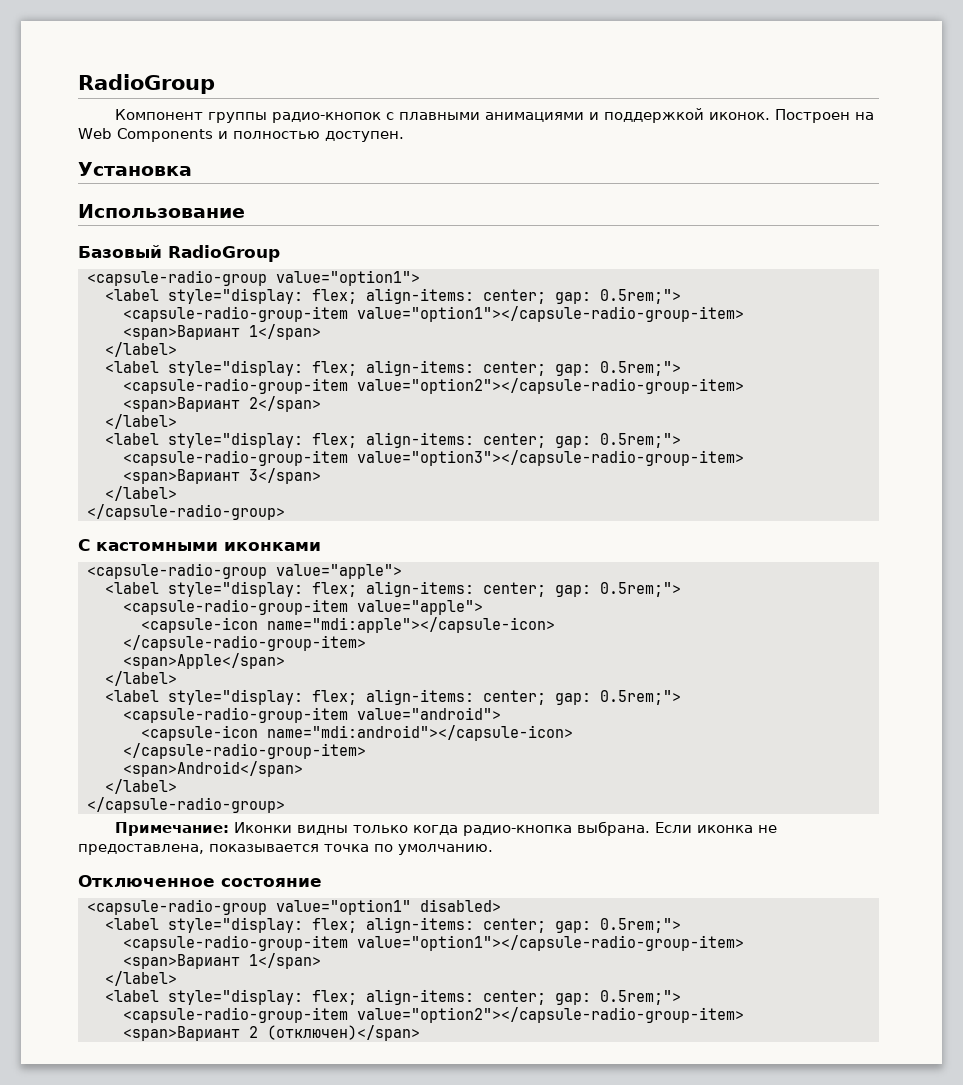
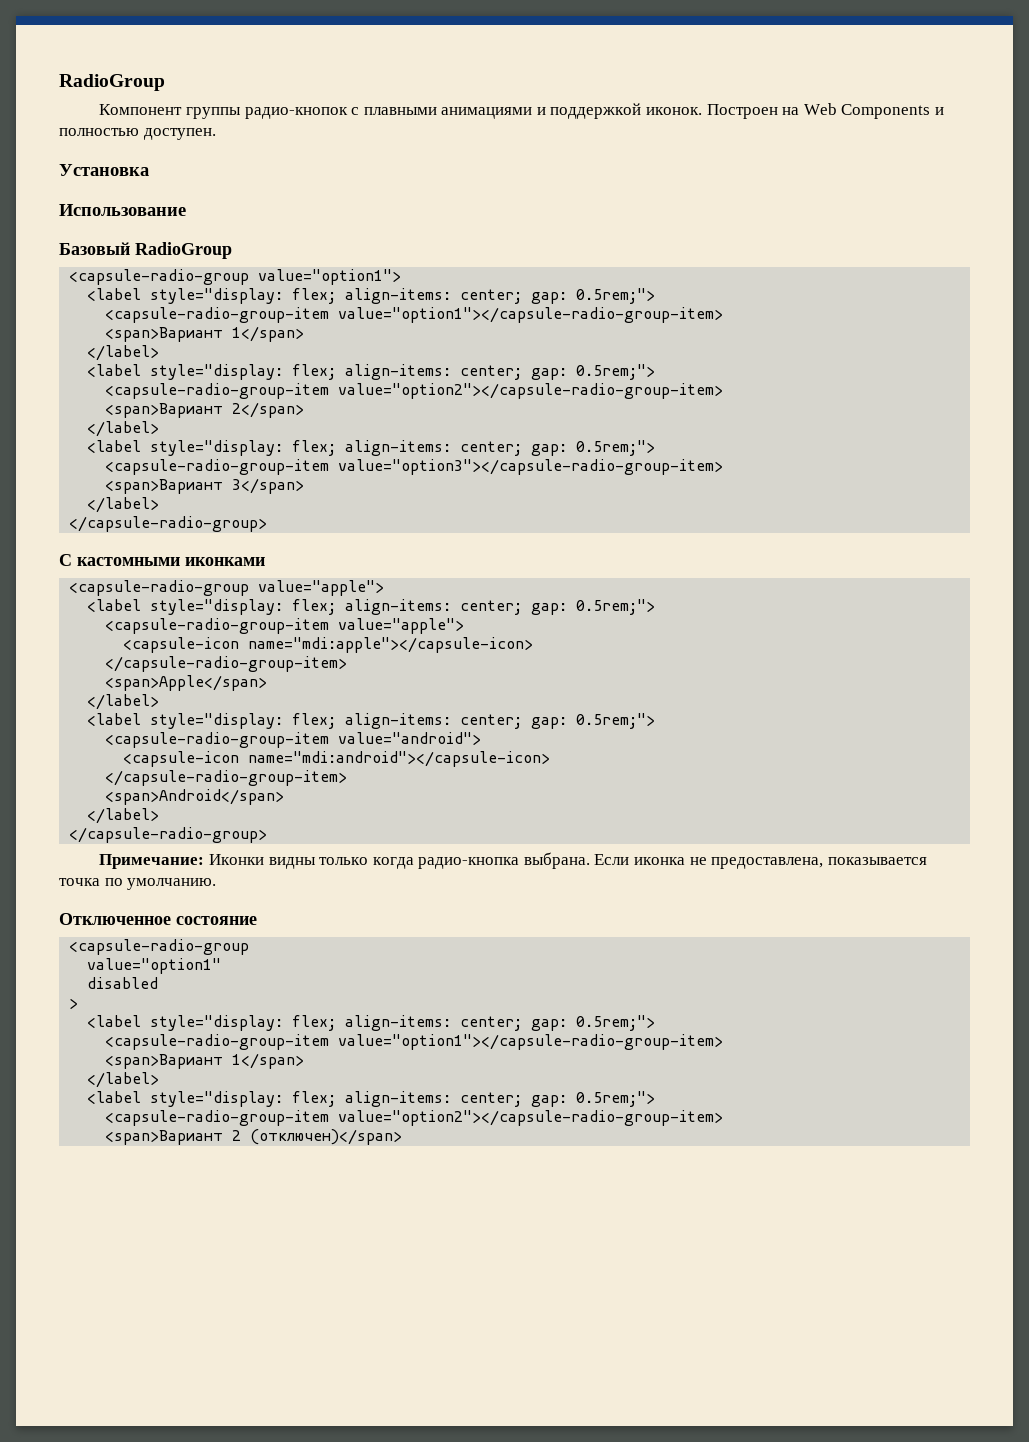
(267, 907) none -> (250, 947) //
[420,899,501,912] disabled> -> [87,977,159,989] [69,998,79,1009] // disabled // >

